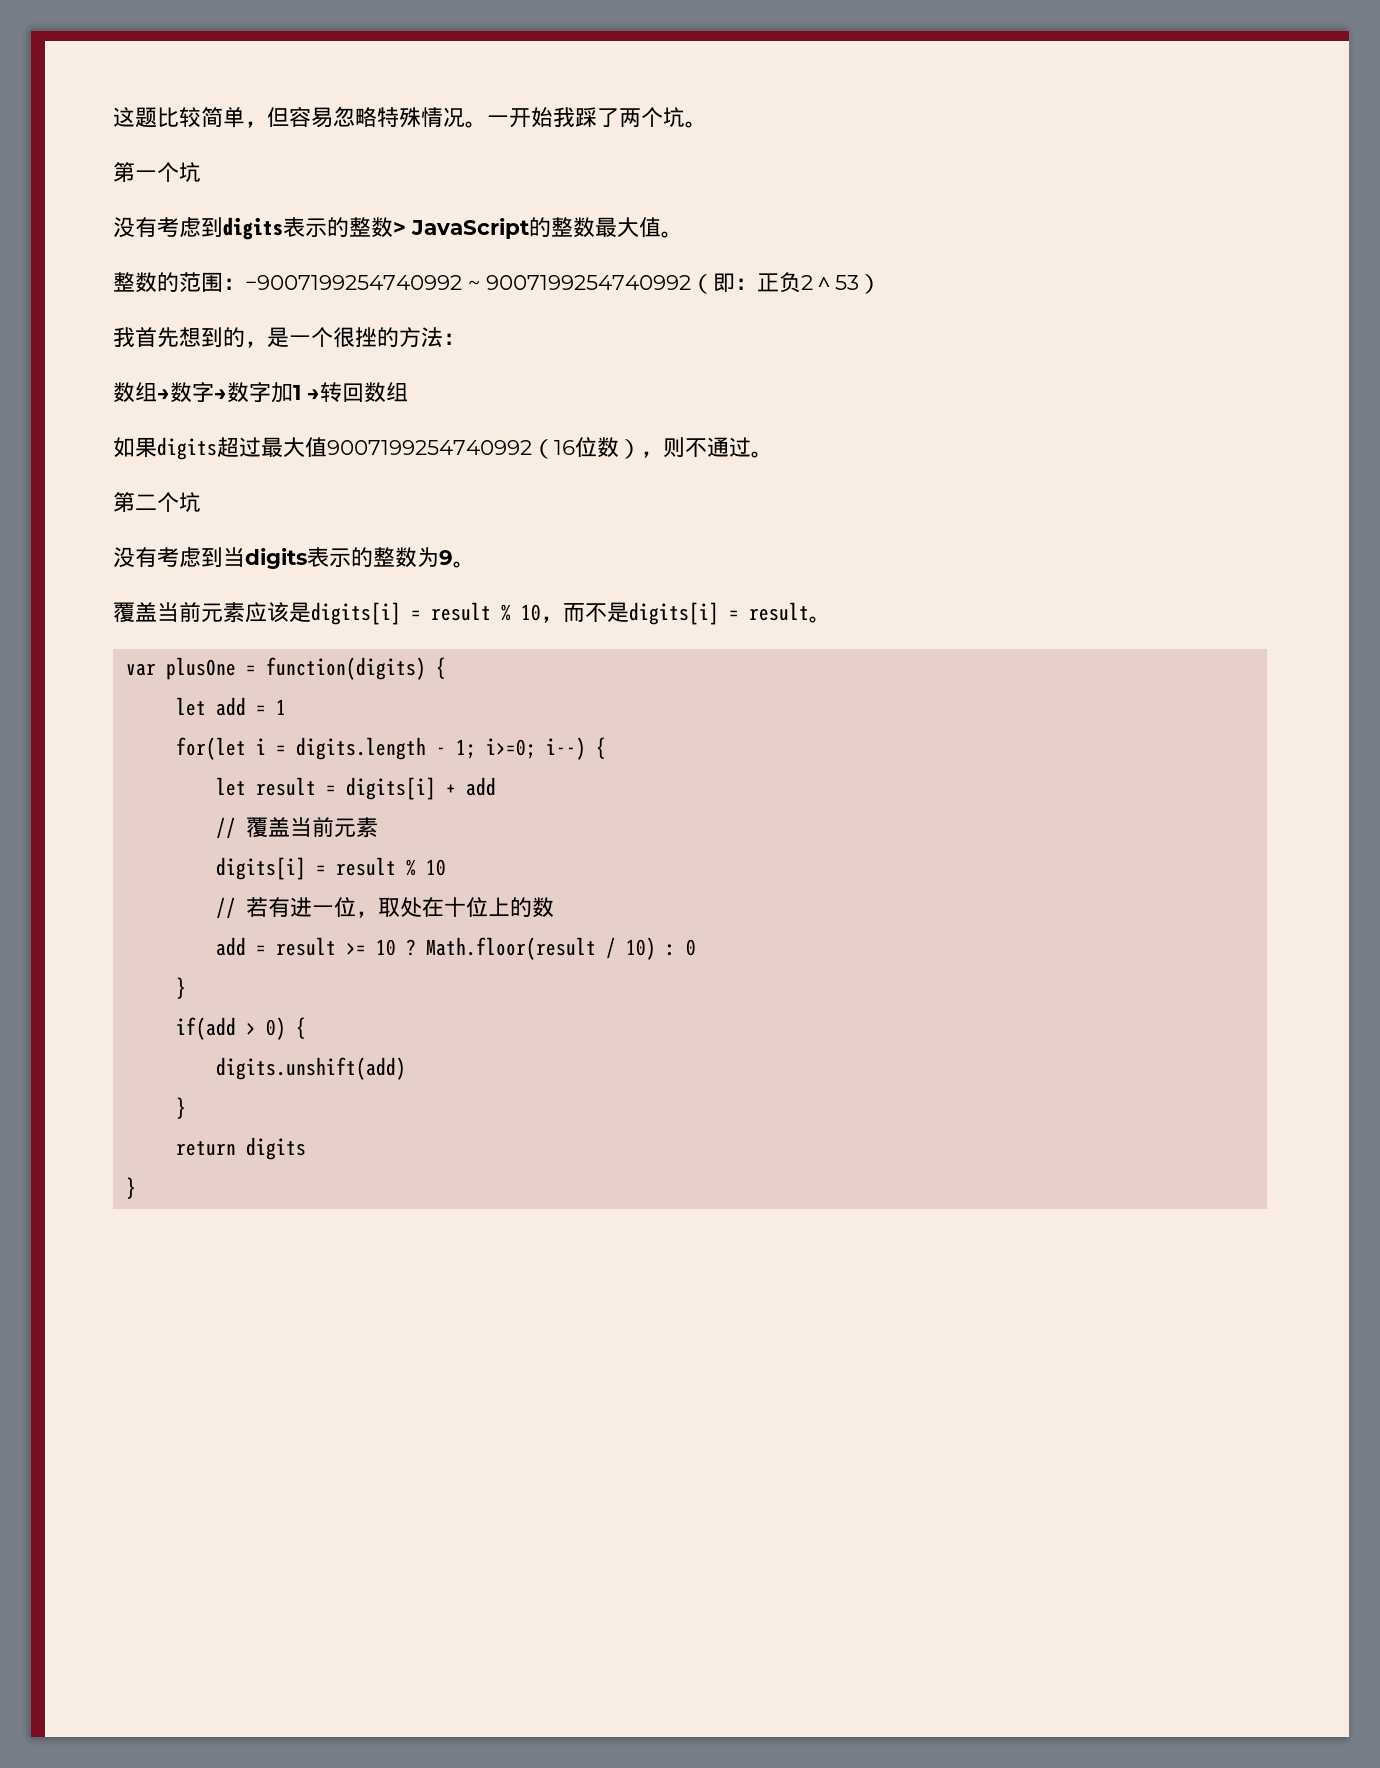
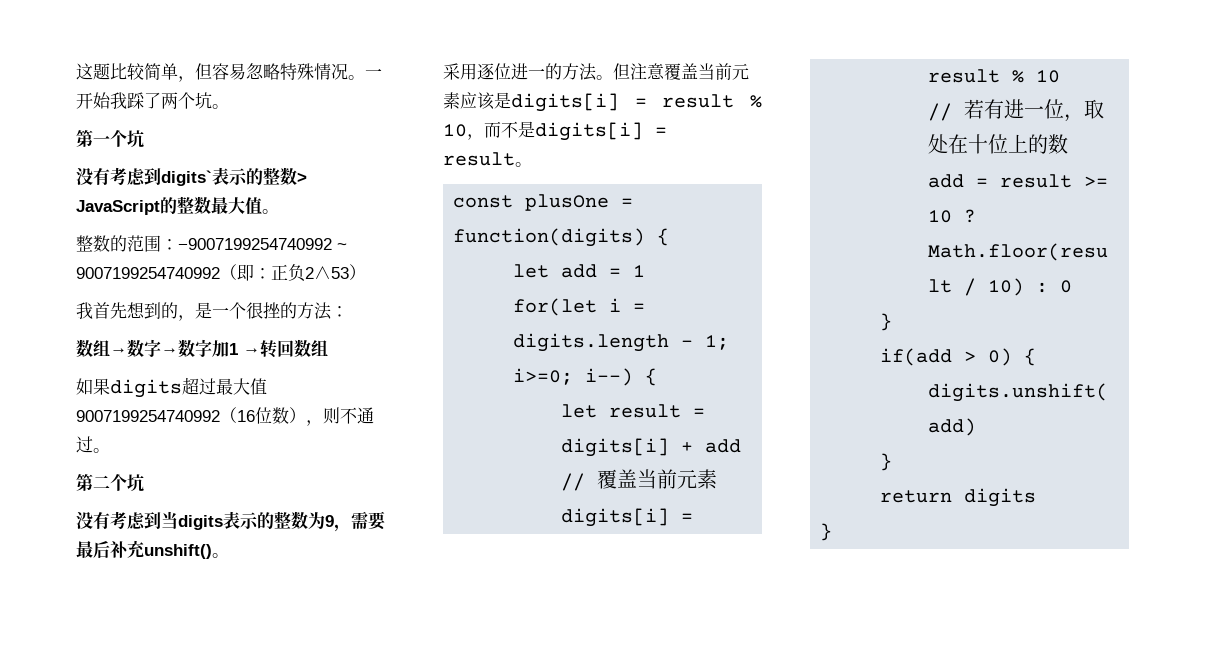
[223,217,283,240] digits -> [161,170,212,186] digits`
[453,561,475,568] 。 // -> [334,511,386,532] [76,540,229,559] [443,63,665,81] ，需要最后补充unshift()。 // 采用逐位进一的方法。但注意
[125,663,156,676] var -> [453,195,514,208] const

